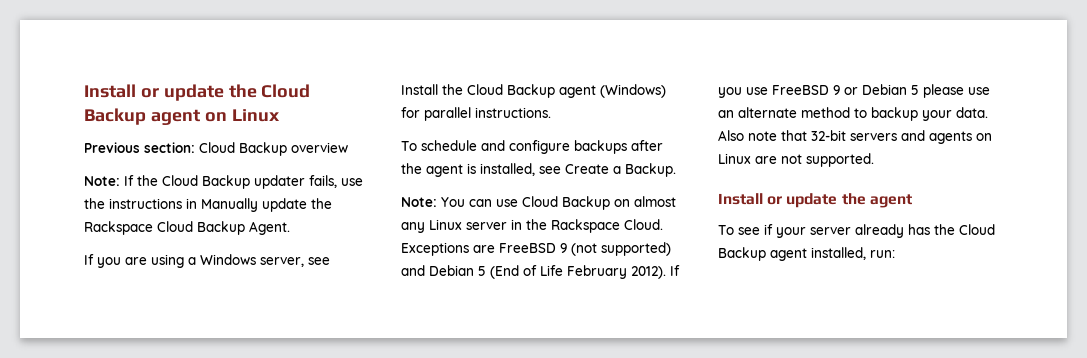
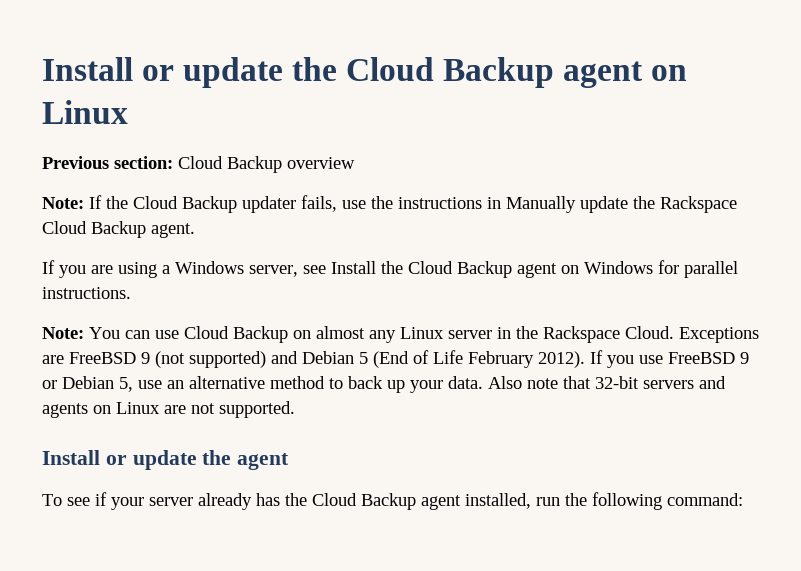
[249,221,290,235] Agent. -> [151,223,195,238] agent.
[600,84,666,98] (Windows) -> [561,261,653,274] on Windows
[401,140,663,154] [401,163,676,177] // To schedule and configure backups after the agent is installed, see Create a Backup. -> (131, 293) none
[911,84,964,98] 5 please -> [119,377,133,392] 5,
[738,107,797,118] alternate -> [189,376,265,389] alternative
[871,107,918,121] backup -> [348,376,405,393] back up
[870,250,895,258] run: -> [536,492,743,510] run the following command:

